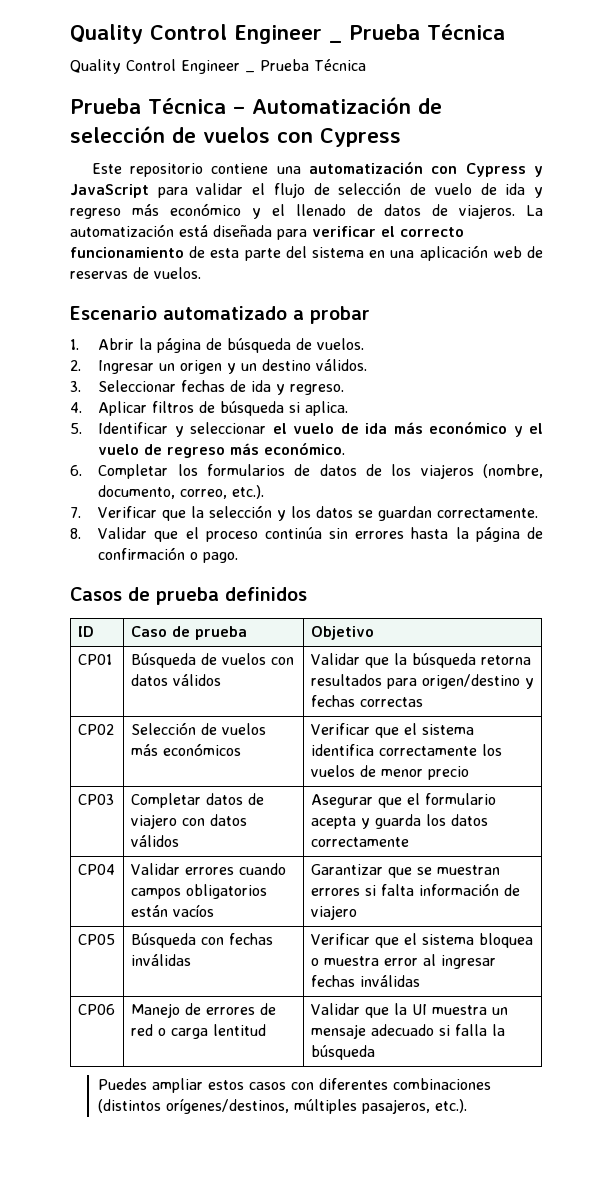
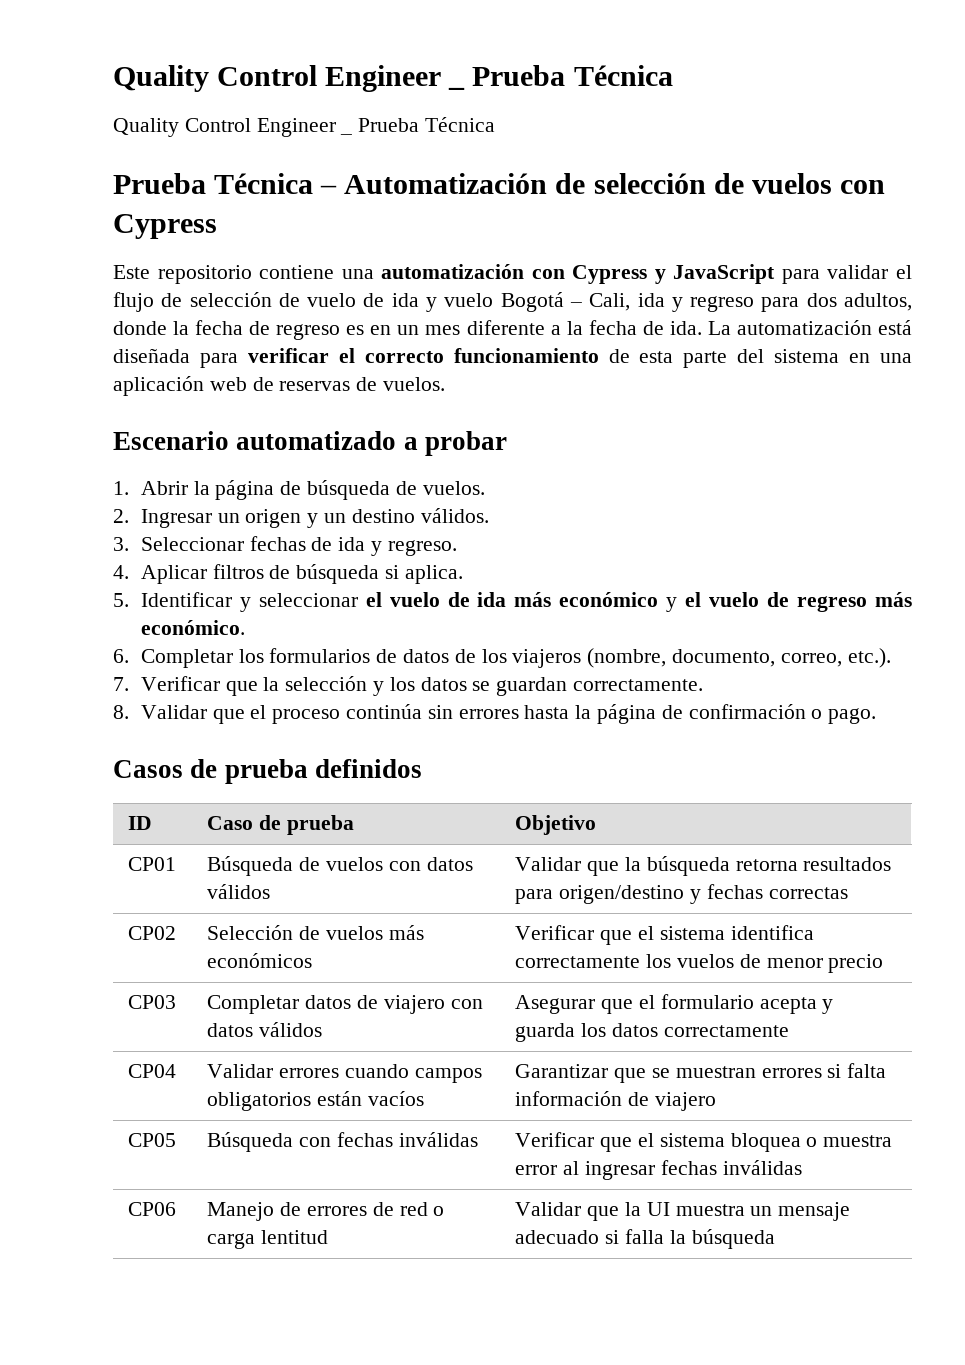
[70,203,515,219] regreso más económico y el llenado de datos de viajeros. -> [444,292,912,312] [113,320,702,340] vuelo Bogotá – Cali, ida y regreso para dos adultos, donde la fecha de regreso es en un mes diferente a la fecha de ida.
[98,1078,492,1093] [98,1098,468,1114] // Puedes ampliar estos casos con diferentes combinaciones (distintos orígenes/destinos, múltiples pasajeros, etc.). -> (775, 1239) none

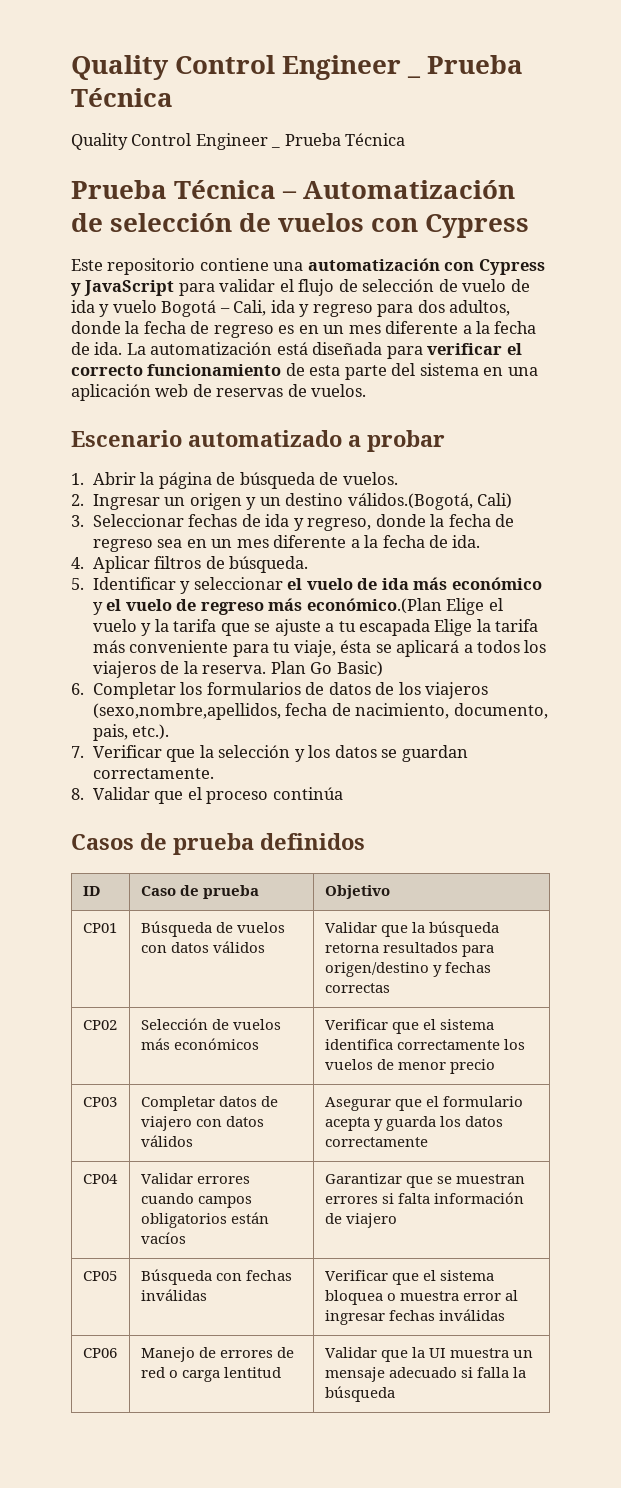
[420,508,489,523] válidos. -> [347,493,513,510] válidos.(Bogotá, Cali)
[387,540,457,556] regreso. -> [307,514,515,531] [92,535,481,552] regreso, donde la fecha de regreso sea en un mes diferente a la fecha de ida.
[296,564,463,584] búsqueda si aplica. -> [229,556,309,573] búsqueda.
[140,620,245,635] económico. -> [306,598,503,615] [92,619,539,636] [92,640,547,657] [92,661,383,678] económico.(Plan Elige el vuelo y la tarifa que se ajuste a tu escapada Elige la tarifa más conveniente para tu viaje, ésta se aplicará a todos los viajeros de la reserva. Plan Go Basic)
[587,648,842,668] (nombre, documento, correo, -> [92,703,548,720] [92,724,128,741] (sexo,nombre,apellidos, fecha de nacimiento, documento, pais,
[427,704,877,724] sin errores hasta la página de confirmación o pago. -> (343, 793) none

